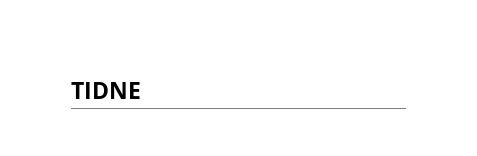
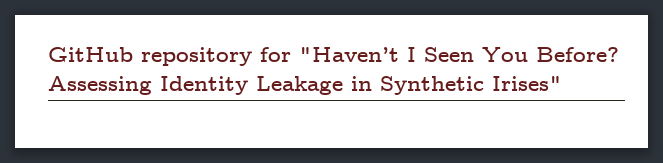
[71,82,141,99] TIDNE -> [48,47,619,66] [48,76,562,95] GitHub repository for "Haven’t I Seen You Before? Assessing Identity Leakage in Synthetic Irises"

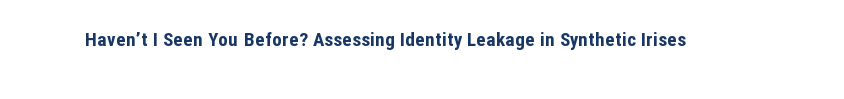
[48,47,399,66] GitHub repository for "Haven’t -> [85,32,148,46] Haven’t
[492,76,562,91] Irises" -> [641,32,687,46] Irises

